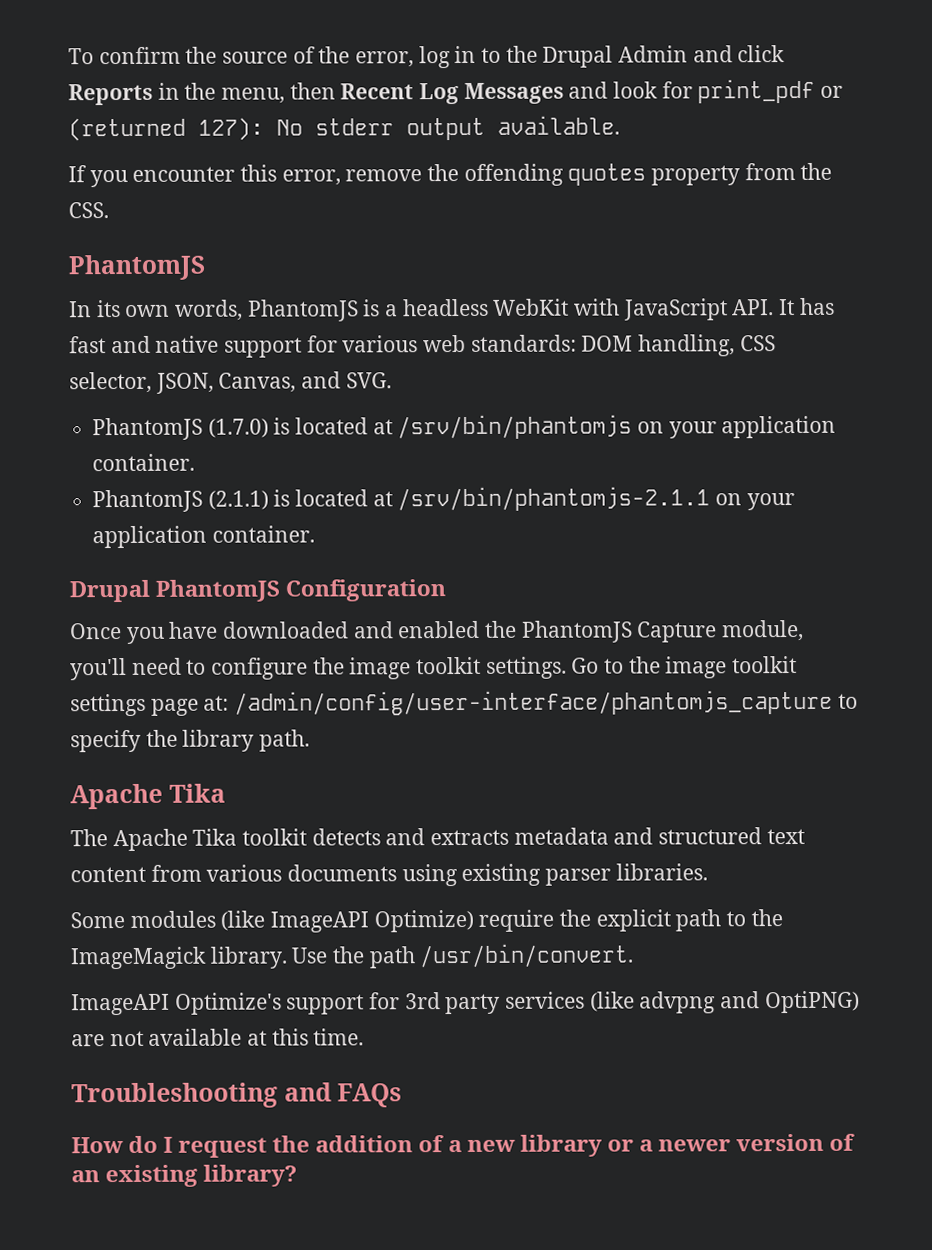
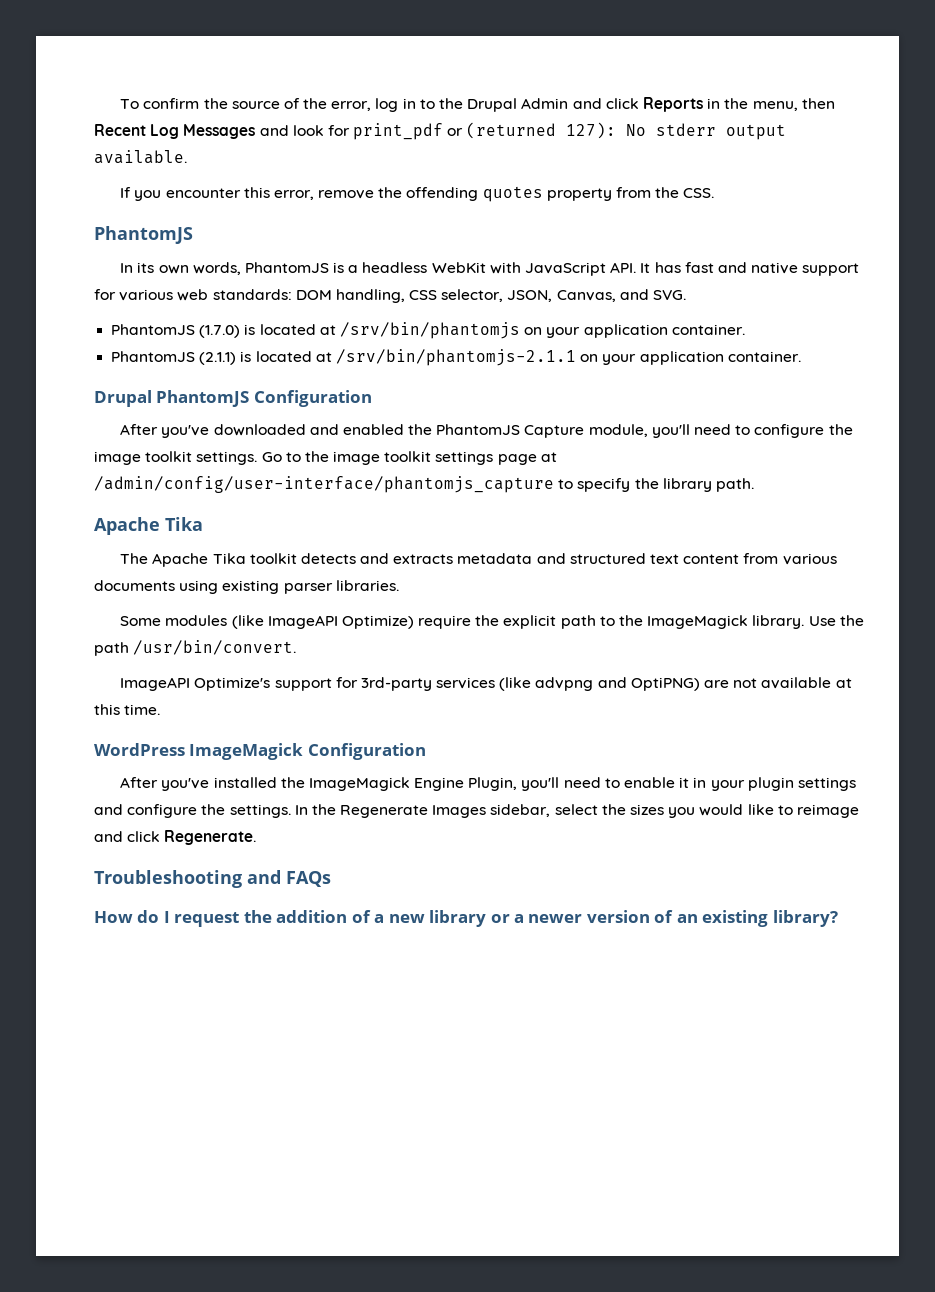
[69,621,219,645] Once you have -> [120,424,210,438] After you've
[203,695,230,711] at: -> [540,452,557,462] at
[404,992,501,1015] 3rd party -> [360,677,432,691] 3rd-party
(365, 1037) none -> [94,743,426,760] [120,777,856,791] [94,804,859,818] [94,830,257,845] // WordPress ImageMagick Configuration // After you've installed the ImageMagick Engine Plugin, you'll need to enable it in your plugin settings and configure the settings. In the Regenerate Images sidebar, select the sizes you would like to reimage and click Regenerate.

